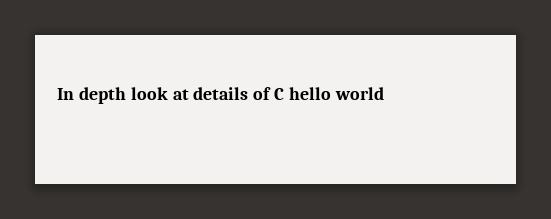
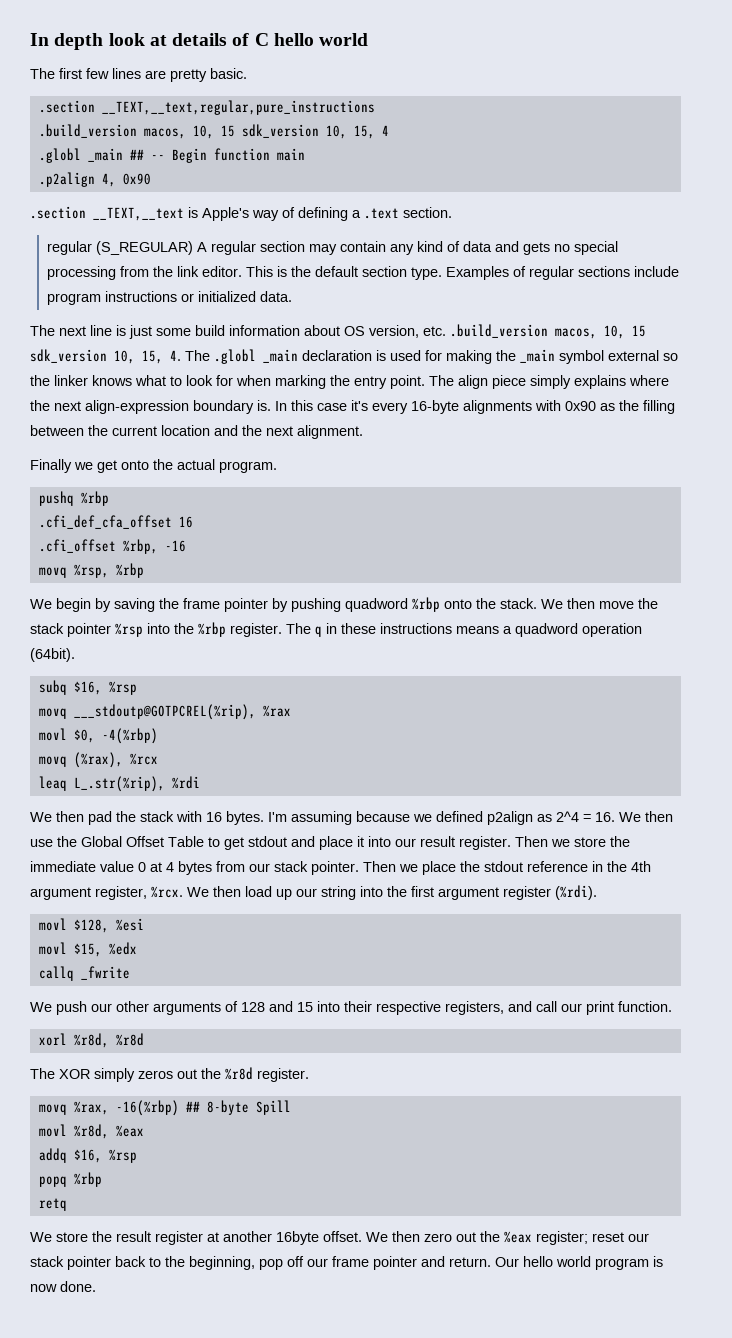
(384, 93) none -> [30,68,247,82] [38,100,375,115] [38,124,389,139] [38,148,305,163] [38,172,151,187] [30,206,452,221] [46,241,618,255] [46,266,679,280] [46,291,292,305] [30,324,646,339] [30,349,678,364] [30,375,669,389] [30,400,675,414] [30,425,363,439] [30,459,277,473] [38,491,109,506] [38,515,193,529] [38,539,186,554] [38,563,144,578] [30,597,658,612] [30,622,642,637] [30,648,75,662] [38,680,137,695] [38,704,291,720] [38,728,158,744] [38,752,158,768] [38,776,200,792] [30,811,673,825] [30,836,630,850] [30,861,651,875] [30,885,597,900] [38,918,144,933] [38,942,137,957] [38,966,130,981] [30,1001,672,1015] [38,1033,144,1048] [30,1067,309,1082] [38,1100,291,1116] [38,1124,144,1139] [38,1148,137,1163] [38,1172,102,1187] [38,1198,67,1211] [30,1231,649,1245] [30,1256,663,1270] [30,1281,96,1292] // The first few lines are pretty basic. // .section __TEXT,__text,regular,pure_instructions // .build_version macos, 10, 15 sdk_version 10, 15, 4 // .globl _main ## -- Begin function main // .p2align 4, 0x90 // .section __TEXT,__text is Apple's way of defining a .text section. // regular (S_REGULAR) A regular section may contain any kind of data and gets no special processing from the link editor. This is the default section type. Examples of regular sections include program instructions or initialized data. // The next line is just some build information about OS version, etc. .build_version macos, 10, 15 sdk_version 10, 15, 4. The .globl _main declaration is used for making the _main symbol external so the linker knows what to look for when marking the entry point. The align piece simply explains where the next align-expression boundary is. In this case it's every 16-byte alignments with 0x90 as the filling between the current location and the next alignment. // Finally we get onto the actual program. // pushq %rbp // .cfi_def_cfa_offset 16 // .cfi_offset %rbp, -16 // movq %rsp, %rbp // We begin by saving the frame pointer by pushing quadword %rbp onto the stack. We then move the stack pointer %rsp into the %rbp register. The q in these instructions means a quadword operation (64bit). // subq $16, %rsp // movq ___stdoutp@GOTPCREL(%rip), %rax // movl $0, -4(%rbp) // movq (%rax), %rcx // leaq L_.str(%rip), %rdi // We then pad the stack with 16 bytes. I'm assuming because we defined p2align as 2^4 = 16. We then use the Global Offset Table to get stdout and place it into our result register. Then we store the immediate value 0 at 4 bytes from our stack pointer. Then we place the stdout reference in the 4th argument register, %rcx. We then load up our string into the first argument register (%rdi). // movl $128, %esi // movl $15, %edx // callq _fwrite // We push our other arguments of 128 and 15 into their respective registers, and call our print function. // xorl %r8d, %r8d // The XOR simply zeros out the %r8d register. // movq %rax, -16(%rbp) ## 8-byte Spill // movl %r8d, %eax // addq $16, %rsp // popq %rbp // retq // We store the result register at another 16byte offset. We then zero out the %eax register; reset our stack pointer back to the beginning, pop off our frame pointer and return. Our hello world program is now done.

